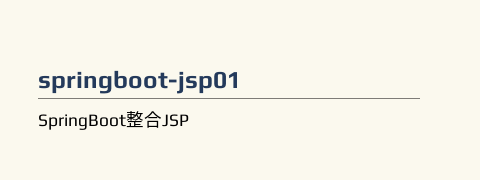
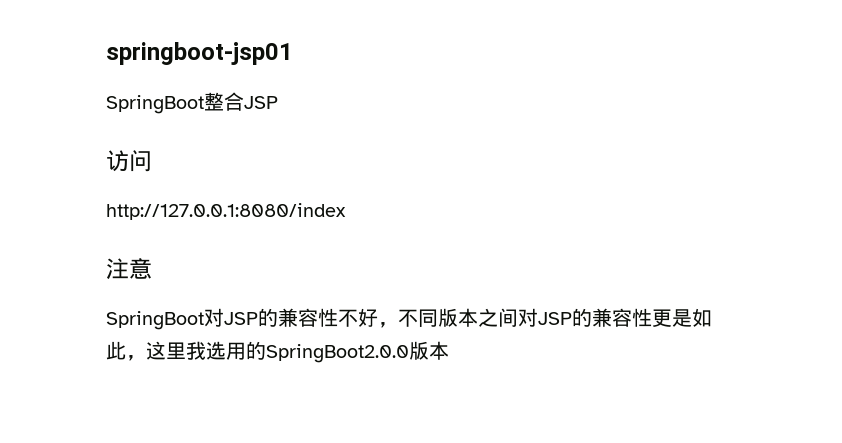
(189, 120) none -> [106,150,152,172] [106,203,346,220] [106,258,152,280] [106,308,712,330] [106,341,449,363] // 访问 // http://127.0.0.1:8080/index // 注意 // SpringBoot对JSP的兼容性不好，不同版本之间对JSP的兼容性更是如此，这里我选用的SpringBoot2.0.0版本

